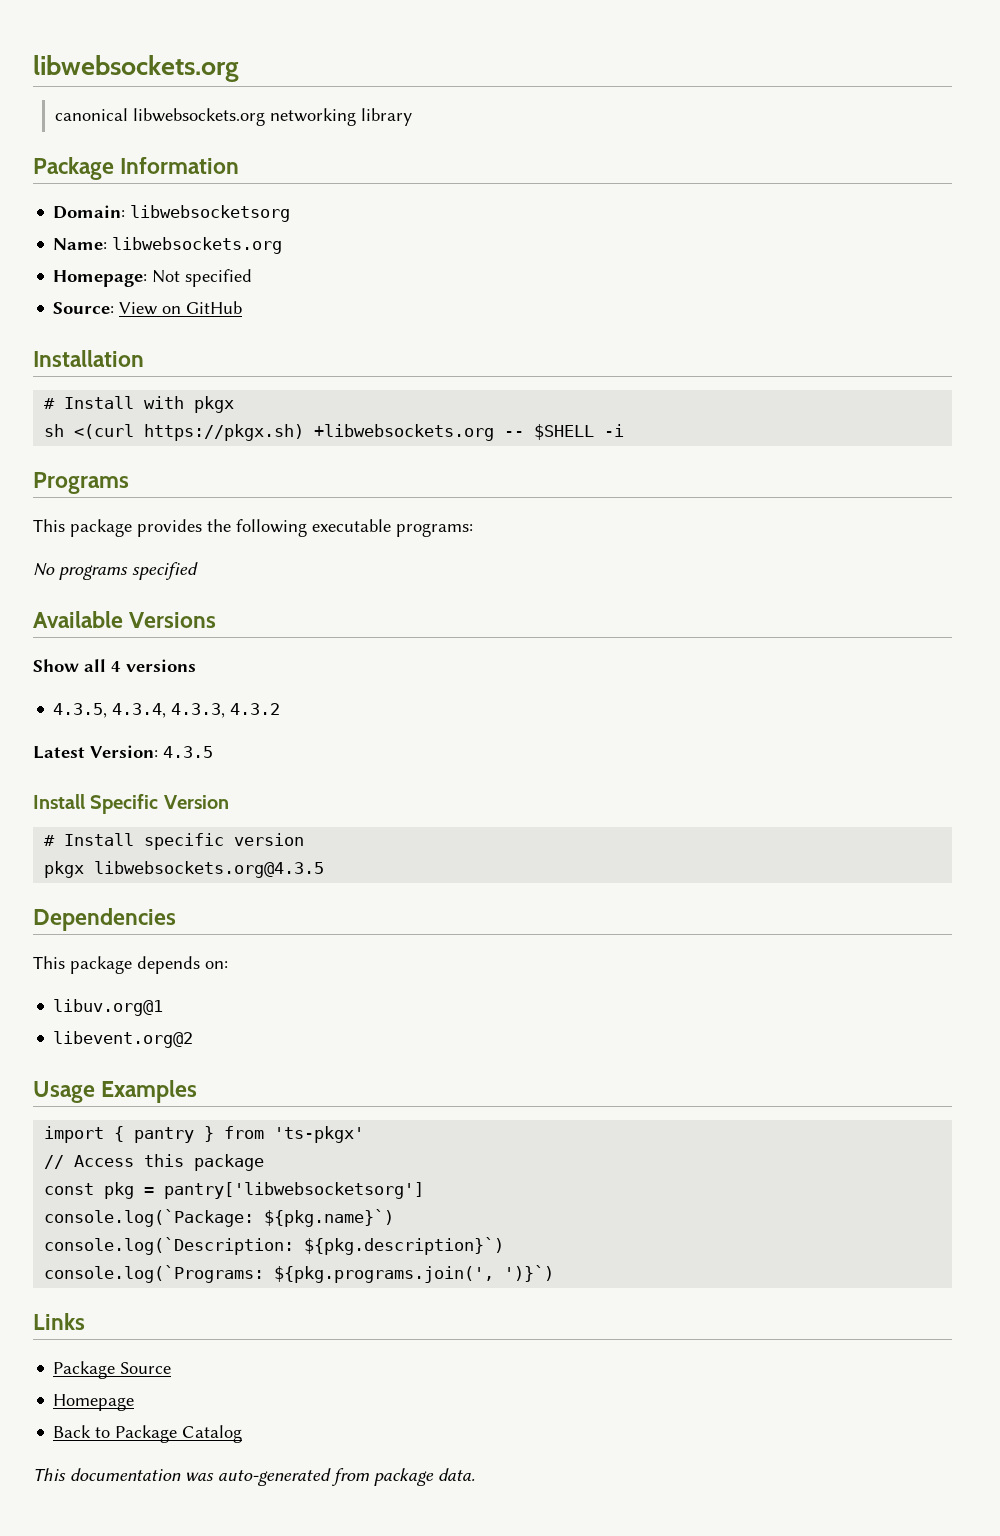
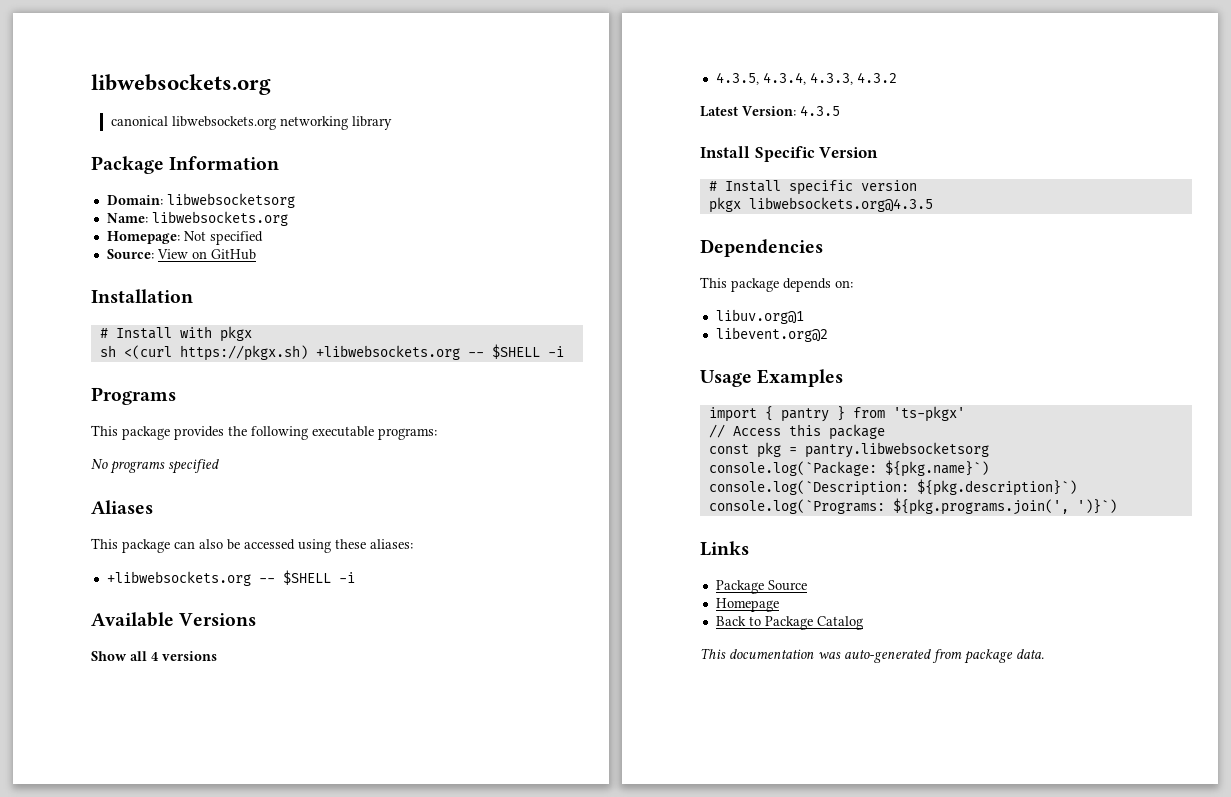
(198, 571) none -> [91,500,153,514] [91,538,413,553] [106,570,355,586] // Aliases // This package can also be accessed using these aliases: // +libwebsockets.org -- $SHELL -i
[164,1182,425,1199] pantry['libwebsocketsorg'] -> [804,442,989,458] pantry.libwebsocketsorg

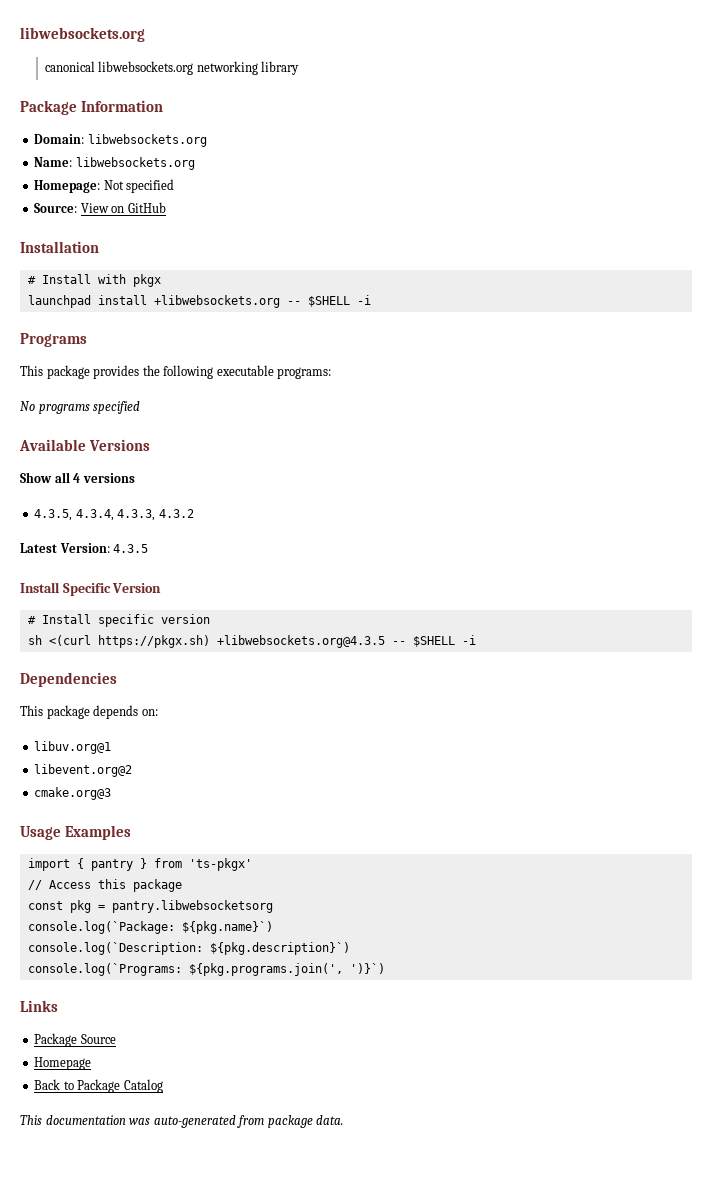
[166,193,295,208] libwebsocketsorg -> [87,134,207,147] libwebsockets.org
[99,345,308,361] sh <(curl https://pkgx.sh) -> [27,295,147,308] launchpad install
[91,500,153,514] [91,538,413,553] [106,570,355,586] // Aliases // This package can also be accessed using these aliases: // +libwebsockets.org -- $SHELL -i -> (141, 407) none
[708,197,933,213] pkgx libwebsockets.org@4.3.5 -> [27,635,476,648] sh <(curl https://pkgx.sh) +libwebsockets.org@4.3.5 -- $SHELL -i
(828, 334) none -> [34,787,112,800] // cmake.org@3

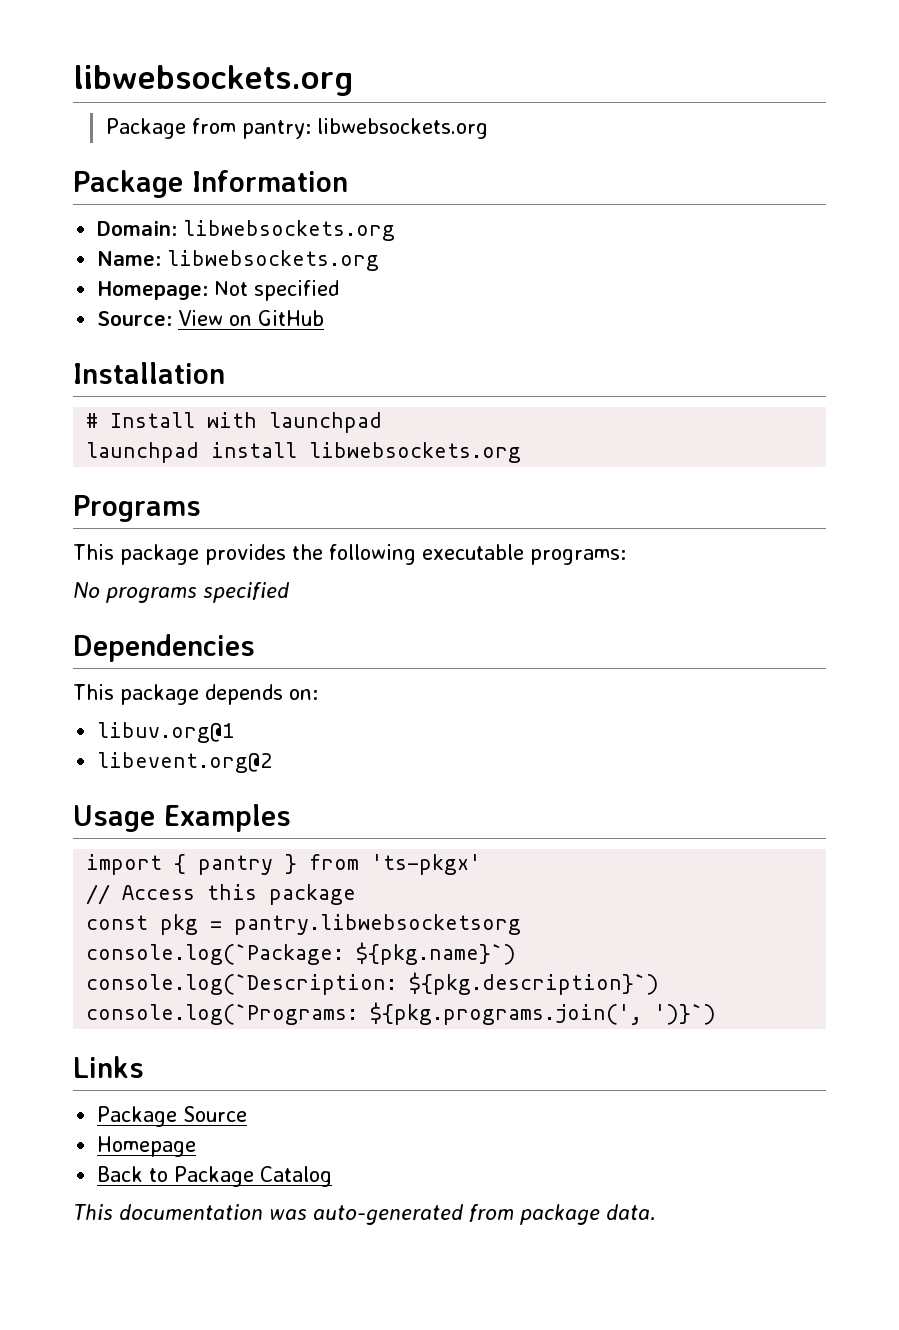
[20,27,145,42] [44,61,300,75] libwebsockets.org // canonical libwebsockets.org networking library -> [73,65,353,96] [105,118,488,139] libwebsockets.org // Package from pantry: libwebsockets.org
[132,274,161,287] pkgx -> [269,412,383,433] launchpad
[153,295,371,308] +libwebsockets.org -- $SHELL -i -> [309,442,522,463] libwebsockets.org
[19,439,150,451] [20,472,135,483] [34,509,194,521] [20,543,149,553] [20,582,162,596] [27,614,210,627] [27,635,476,648] // Available Versions // Show all 4 versions // 4.3.5, 4.3.4, 4.3.3, 4.3.2 // Latest Version: 4.3.5 // Install Specific Version // # Install specific version // sh <(curl https://pkgx.sh) +libwebsockets.org@4.3.5 -- $SHELL -i -> (289, 592) none
[34,787,112,800] // cmake.org@3 -> (273, 762) none

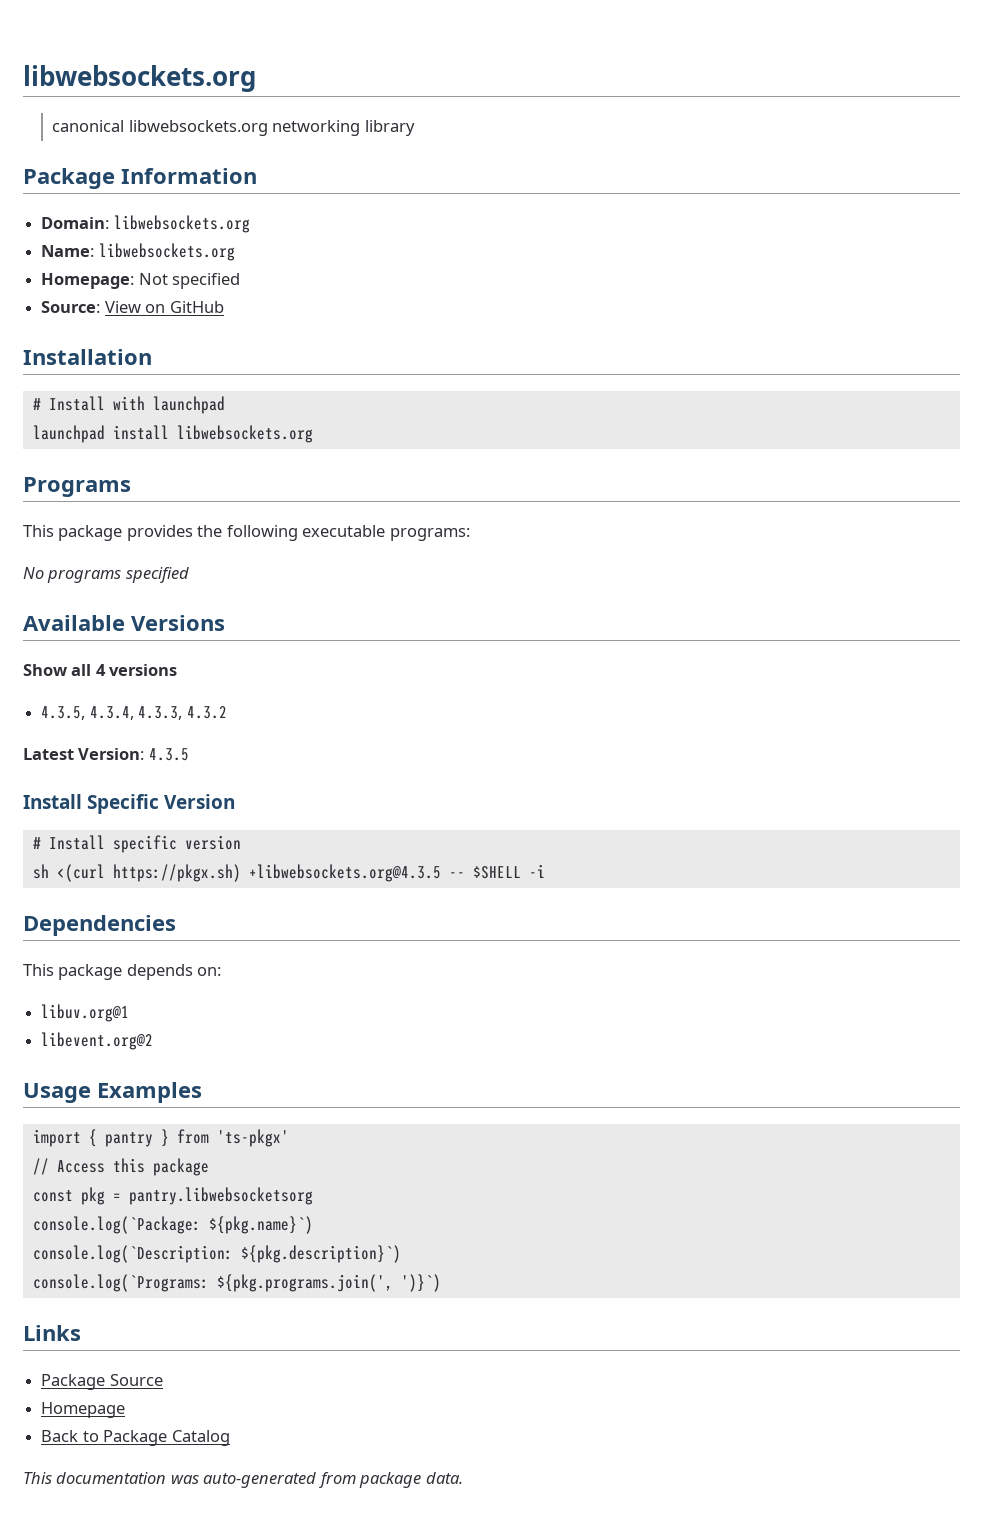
[73,65,353,96] [105,118,488,139] libwebsockets.org // Package from pantry: libwebsockets.org -> [23,65,256,92] [52,120,415,136] libwebsockets.org // canonical libwebsockets.org networking library
(289, 592) none -> [23,615,225,631] [23,664,178,676] [41,706,227,720] [23,748,189,761] [23,794,236,814] [32,835,241,853] [32,864,545,882] // Available Versions // Show all 4 versions // 4.3.5, 4.3.4, 4.3.3, 4.3.2 // Latest Version: 4.3.5 // Install Specific Version // # Install specific version // sh <(curl https://pkgx.sh) +libwebsockets.org@4.3.5 -- $SHELL -i

